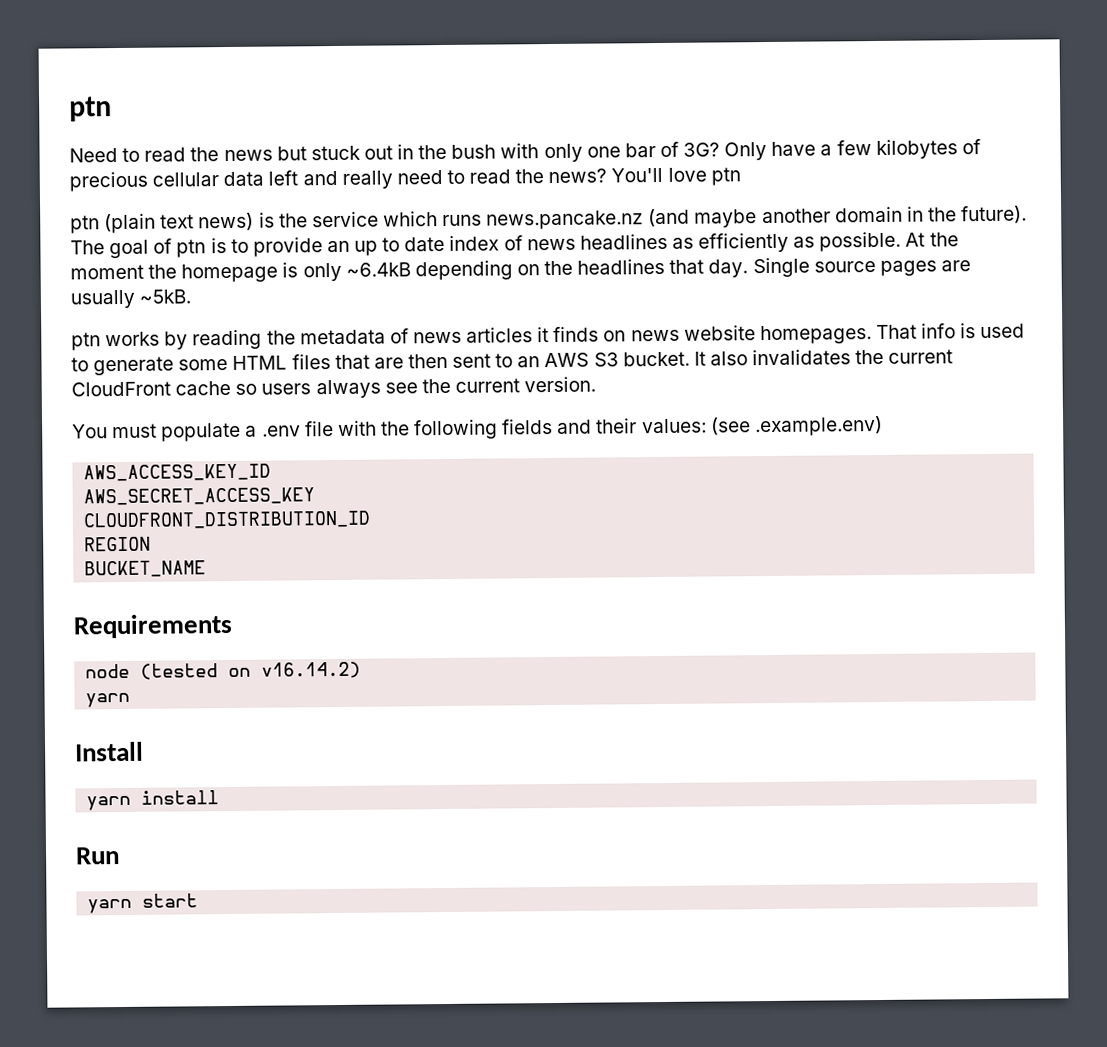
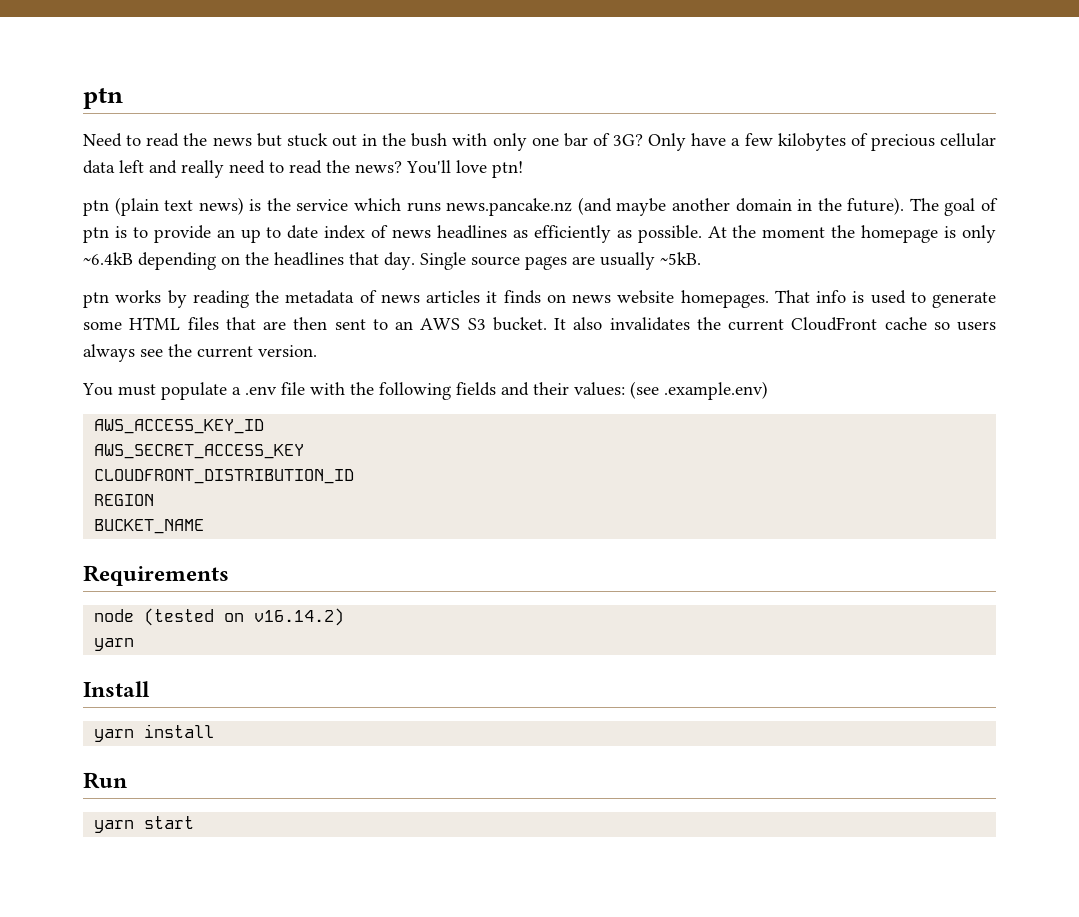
[710,167,741,186] ptn -> [492,161,523,178] ptn!

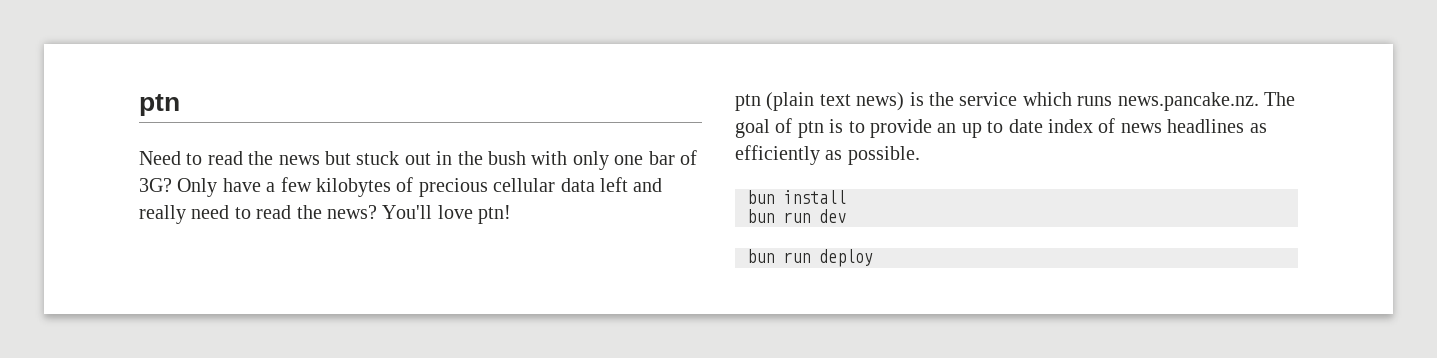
[446,197,905,216] news.pancake.nz (and maybe another domain in the future). -> [1117,92,1259,111] news.pancake.nz.
[707,225,996,243] [83,252,701,270] [83,290,996,308] [83,317,996,331] [83,344,317,362] [82,381,768,400] [94,419,265,434] [94,444,305,459] [94,469,355,484] [94,494,155,506] [94,519,205,534] [83,565,229,586] [94,608,345,626] [94,638,135,651] [83,681,150,697] [94,724,215,742] [83,772,127,789] [94,816,195,833] At the moment the homepage is only ~6.4kB depending on the headlines that day. Single source pages are usually ~5kB. // ptn works by reading the metadata of news articles it finds on news website homepages. That info is used to generate some HTML files that are then sent to an AWS S3 bucket. It also invalidates the current CloudFront cache so users always see the current version. // You must populate a .env file with the following fields and their values: (see .example.env) // AWS_ACCESS_KEY_ID // AWS_SECRET_ACCESS_KEY // CLOUDFRONT_DISTRIBUTION_ID // REGION // BUCKET_NAME // Requirements // node (tested on v16.14.2) // yarn // Install // yarn install // Run // yarn start -> [747,190,846,204] [747,209,846,223] [747,249,873,267] // bun install // bun run dev // bun run deploy

